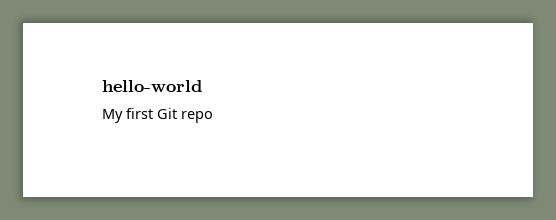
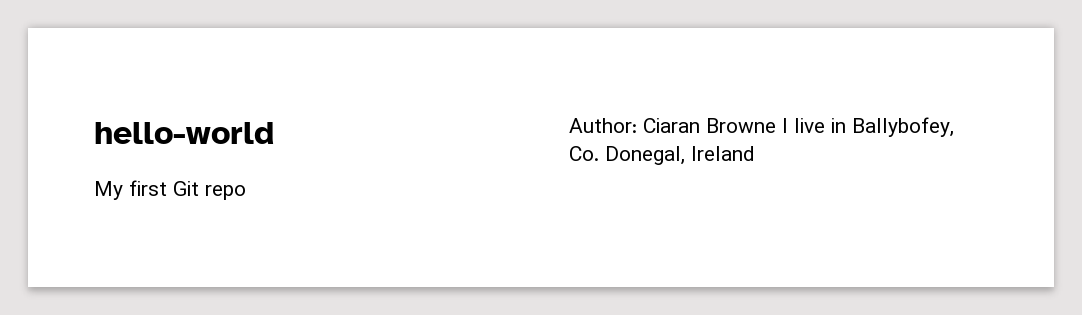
(213, 117) none -> [569,117,954,137] [569,146,755,165] // Author: Ciaran Browne I live in Ballybofey, Co. Donegal, Ireland

